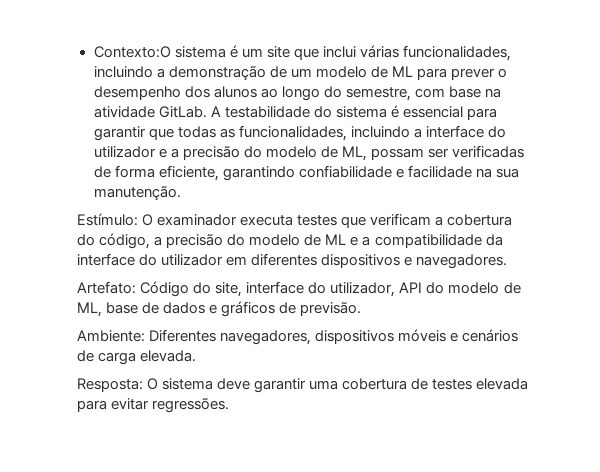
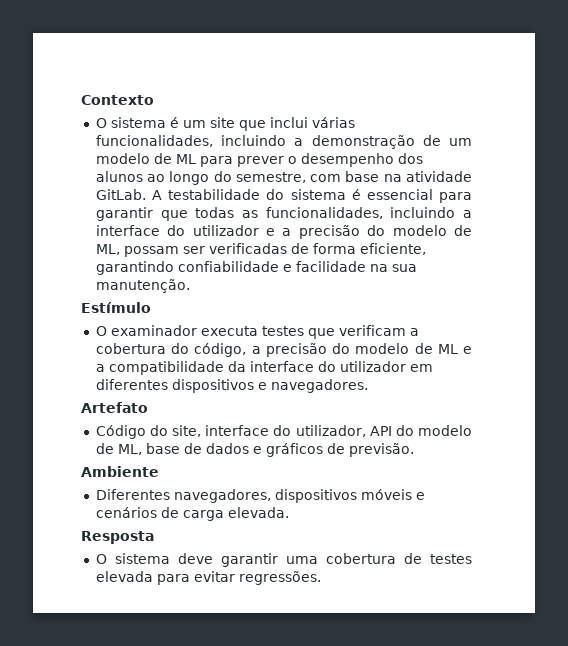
[93,46,171,58] Contexto:O -> [81,95,154,105] [95,118,107,128] Contexto // O
[77,213,138,226] Estímulo: -> [81,302,151,313] Estímulo //
[77,281,136,294] Artefato: -> [81,402,148,413] Artefato //
[77,330,145,342] Ambiente: -> [81,466,159,477] Ambiente //
[77,378,143,392] Resposta: -> [81,531,154,544] Resposta //

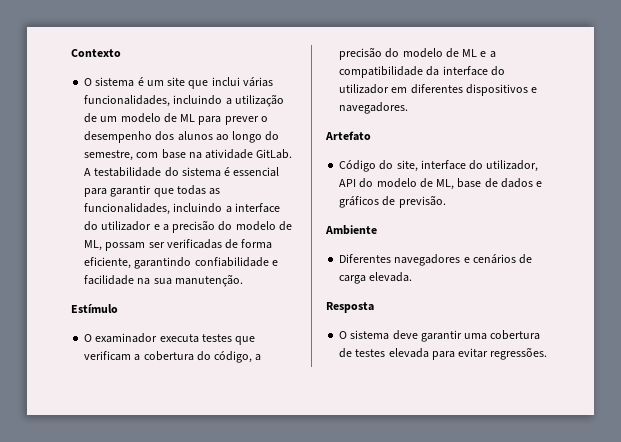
[311,135,415,149] demonstração -> [234,94,284,107] utilização
[173,489,412,503] navegadores, dispositivos móveis -> [394,254,461,266] navegadores

